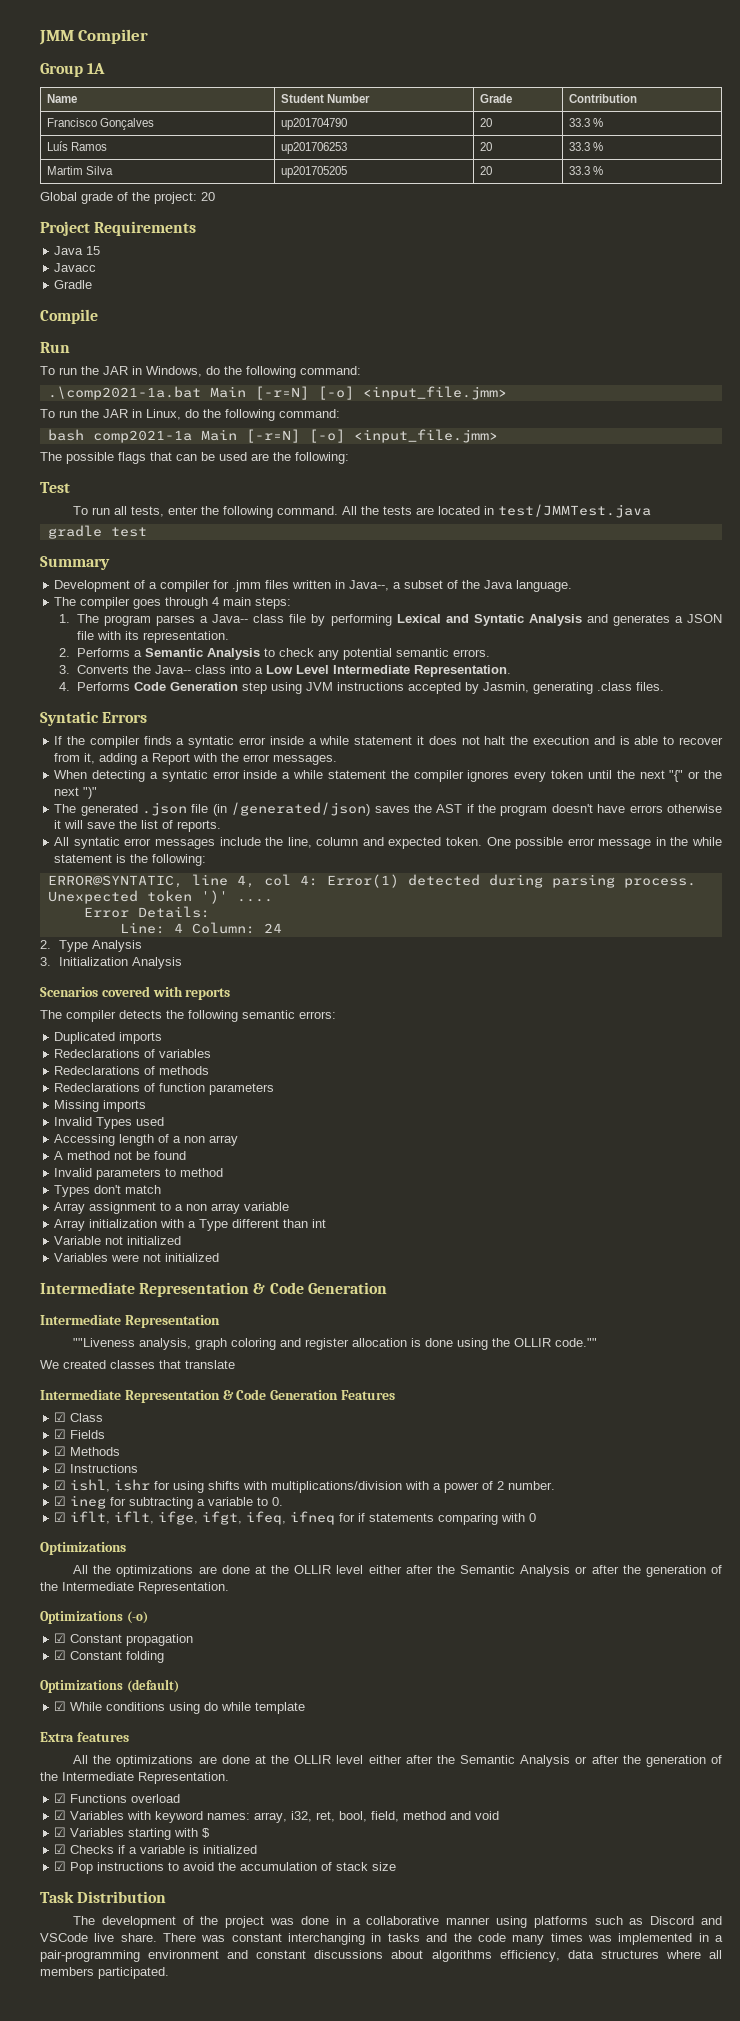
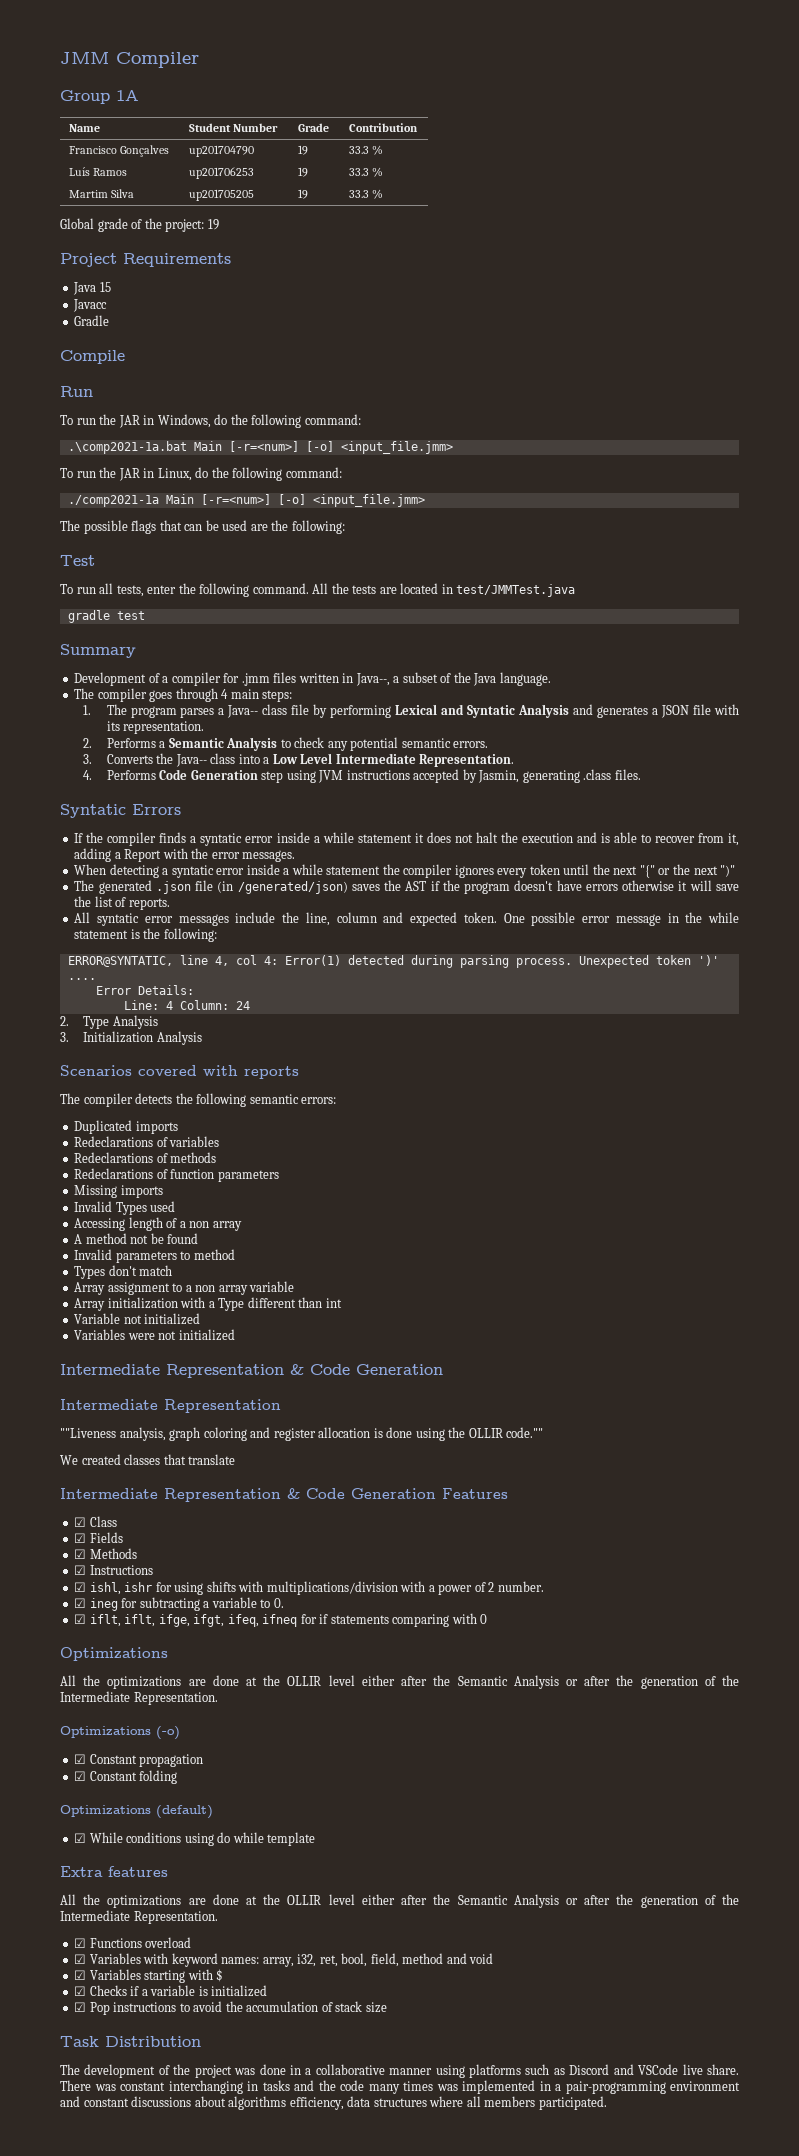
[479,118,492,127] 20 -> [298,145,309,155] 19
[479,142,492,151] 20 -> [298,167,309,177] 19
[479,166,492,175] 20 -> [298,189,309,199] 19
[201,192,215,201] 20 -> [207,219,219,230] 19
[254,386,309,400] [-r=N] -> [228,441,299,452] [-r=<num>]
[47,429,300,443] bash comp2021-1a Main [-r=N] -> [67,494,271,507] ./comp2021-1a Main [-r=<num>]

